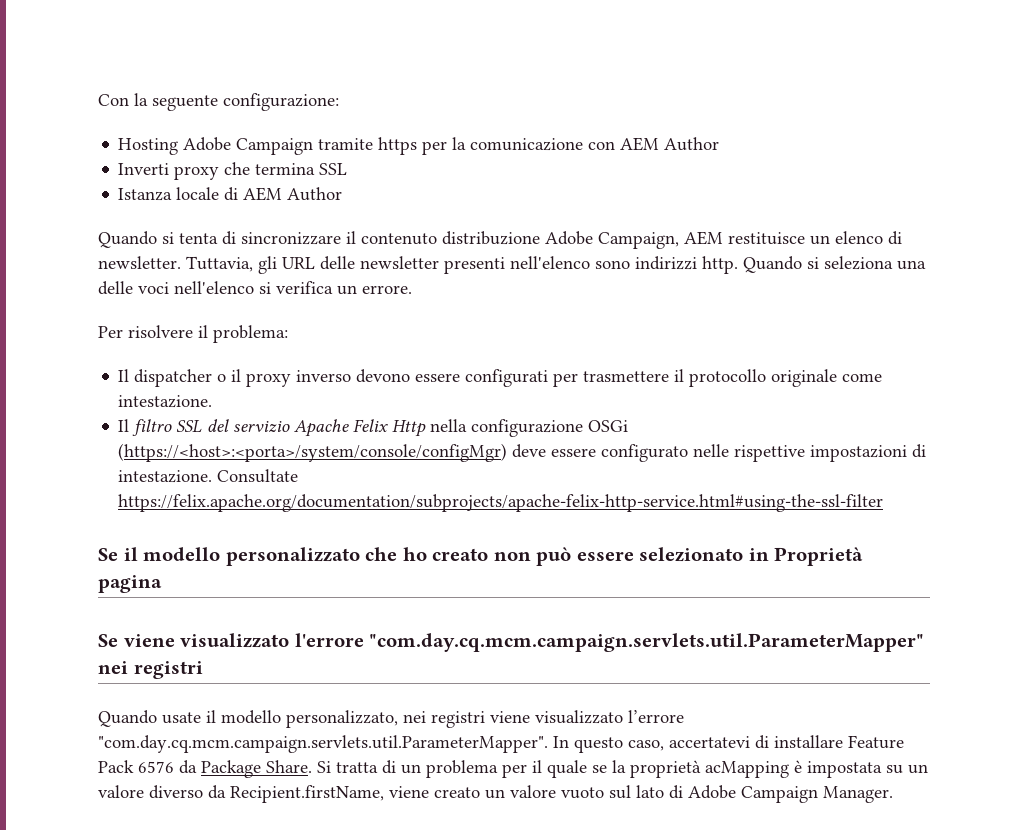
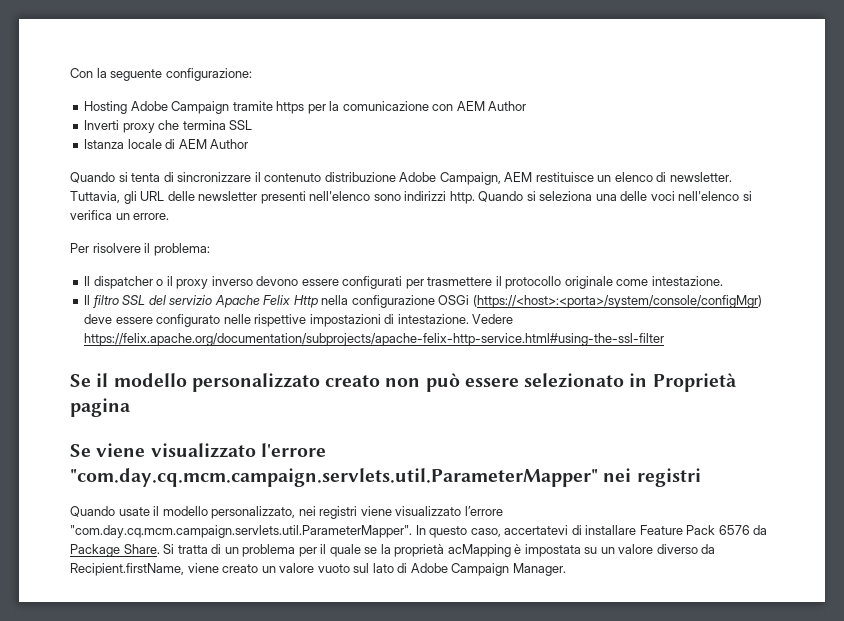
[217,469,299,483] Consultate -> [472,314,514,324] Vedere
[365,547,427,561] che ho -> (320, 382) none

